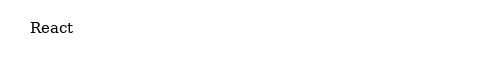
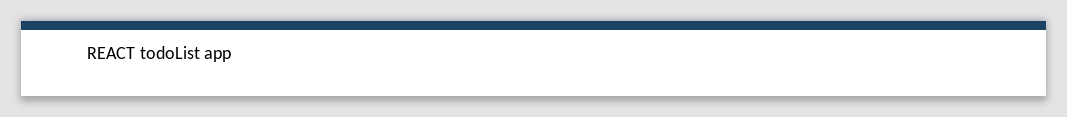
[30,22,73,33] React -> [87,46,232,62] REACT todoList app

